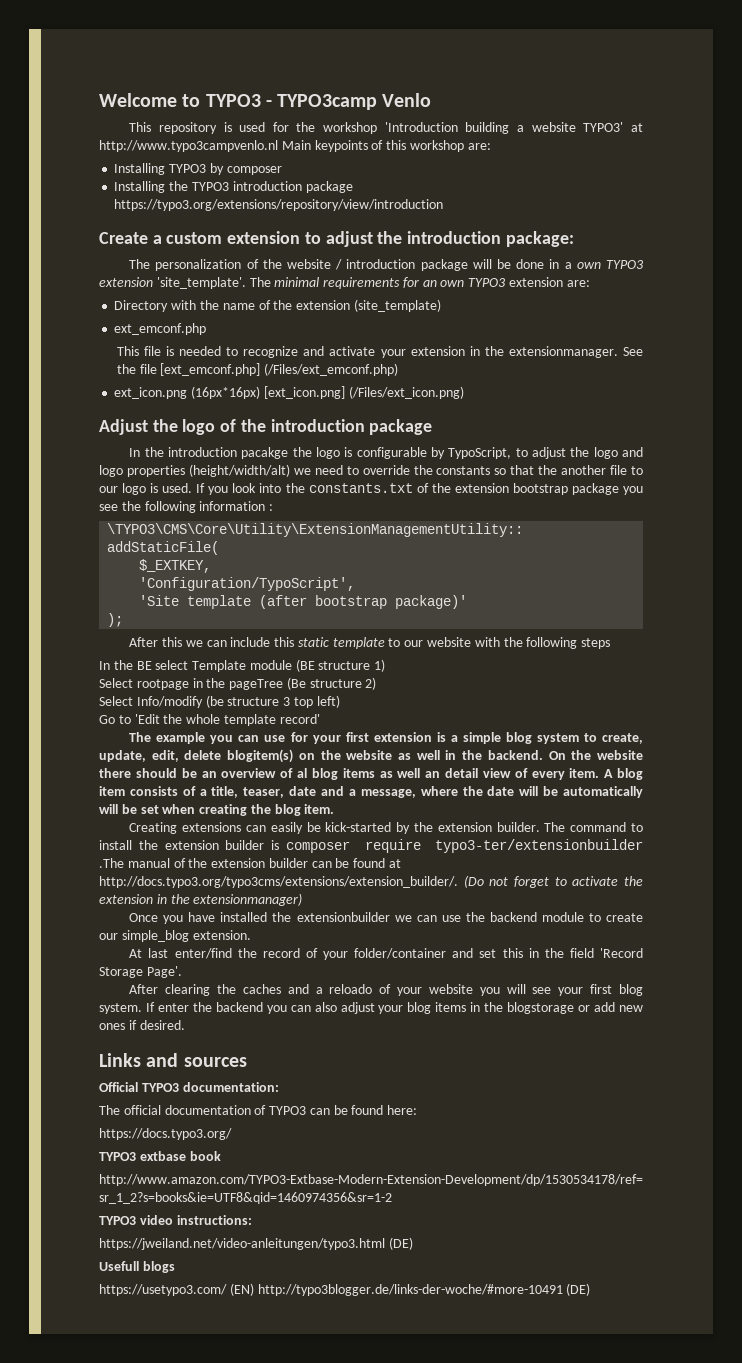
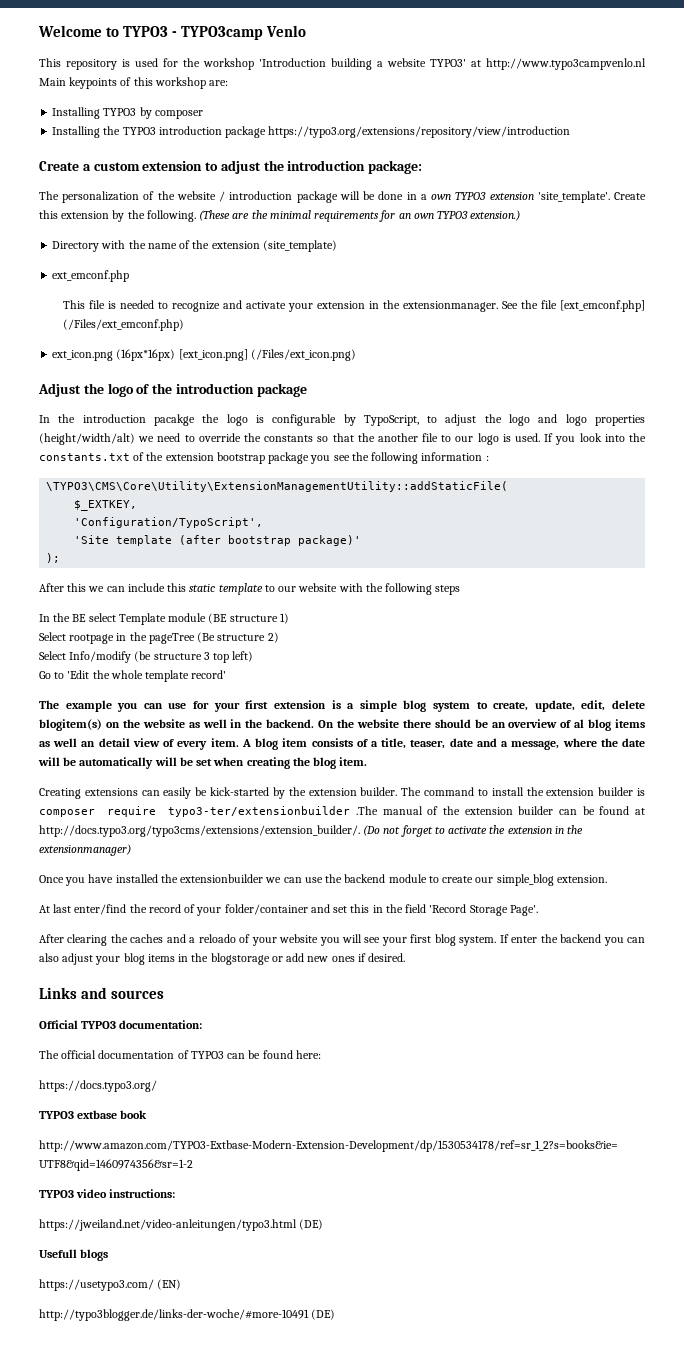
[249,277,271,287] The -> [614,192,646,200] [39,210,268,222] Create this extension by the following. (These are the
[509,277,590,287] extension are: -> [470,210,521,221] extension.)
(254, 1289) none -> (182, 1284) //

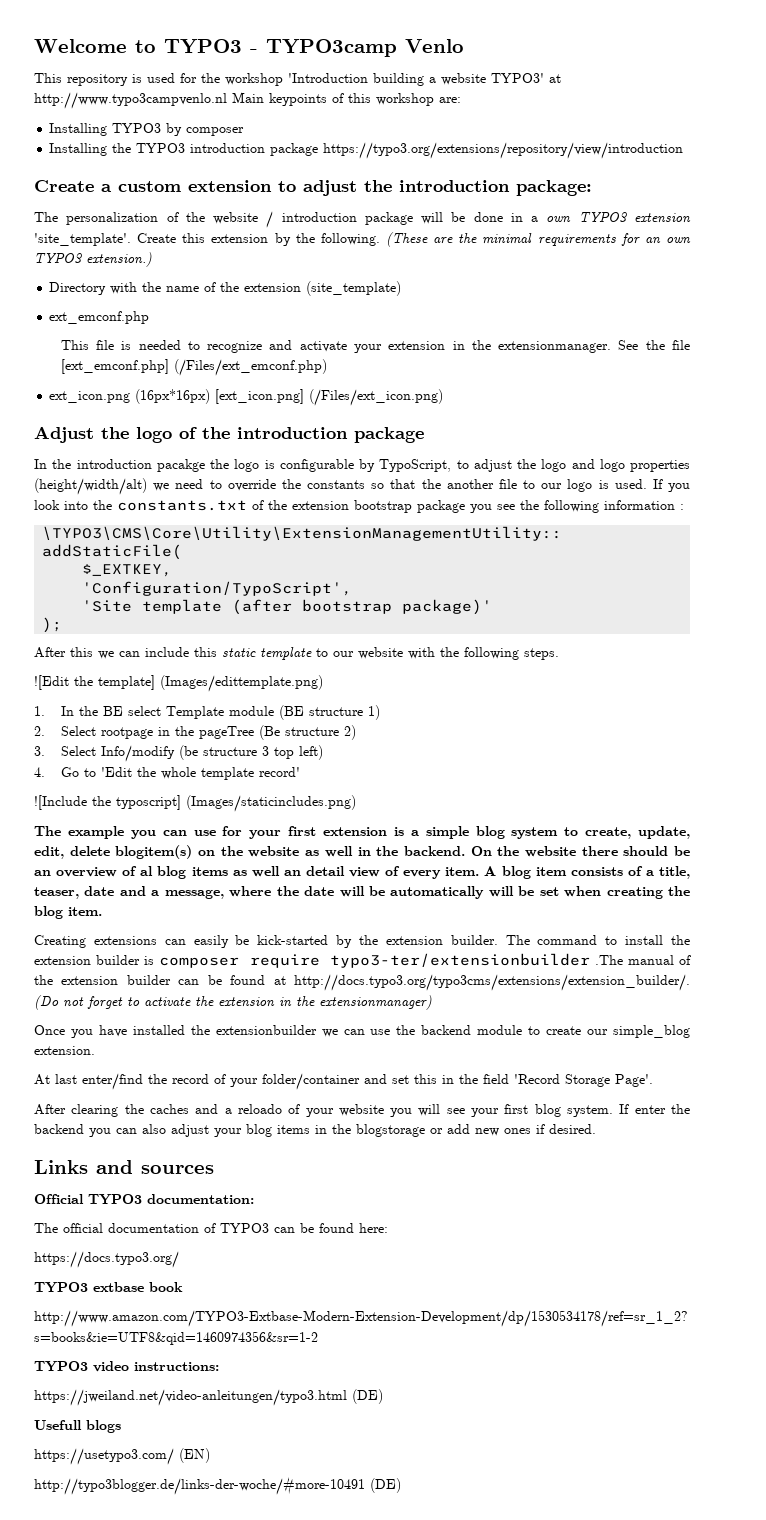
[435,585,461,595] steps // -> [524,648,559,660] [34,675,323,692] [34,706,45,716] steps. // ![Edit the template] (Images/edittemplate.png) // 1.
(289, 618) none -> [34,726,45,736] 2.
(279, 637) none -> [34,746,45,756] 3.
(254, 656) none -> [34,767,45,777] 4.
(227, 674) none -> [34,795,356,812] // ![Include the typoscript] (Images/staticincludes.png)

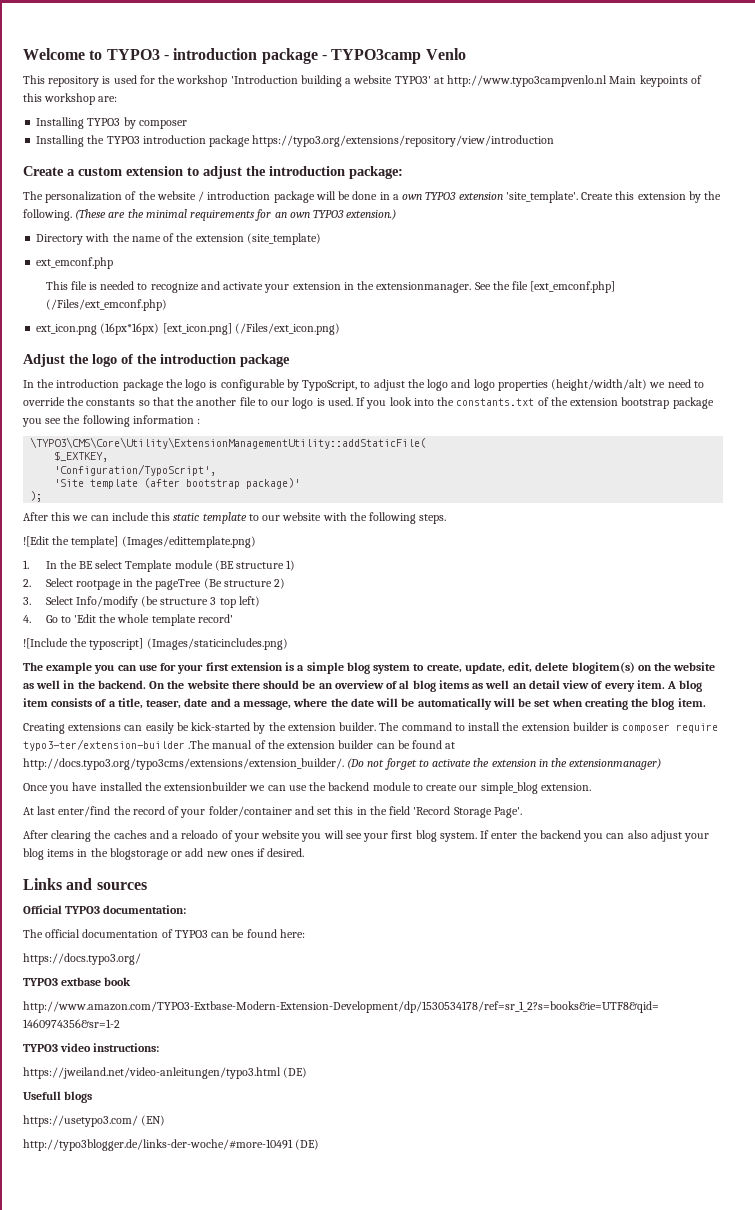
(258, 51) none -> [173,48,327,64] introduction package -
[156,459,205,472] pacakge -> [122,379,164,391] package
[329,953,590,968] typo3-ter/extensionbuilder -> [23,739,185,751] typo3-ter/extension-builder

